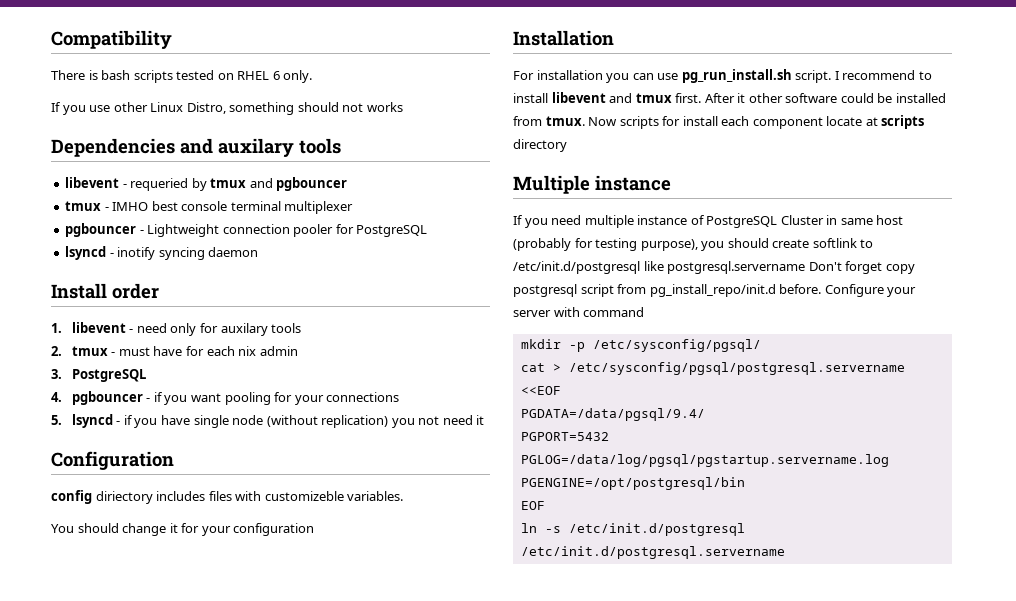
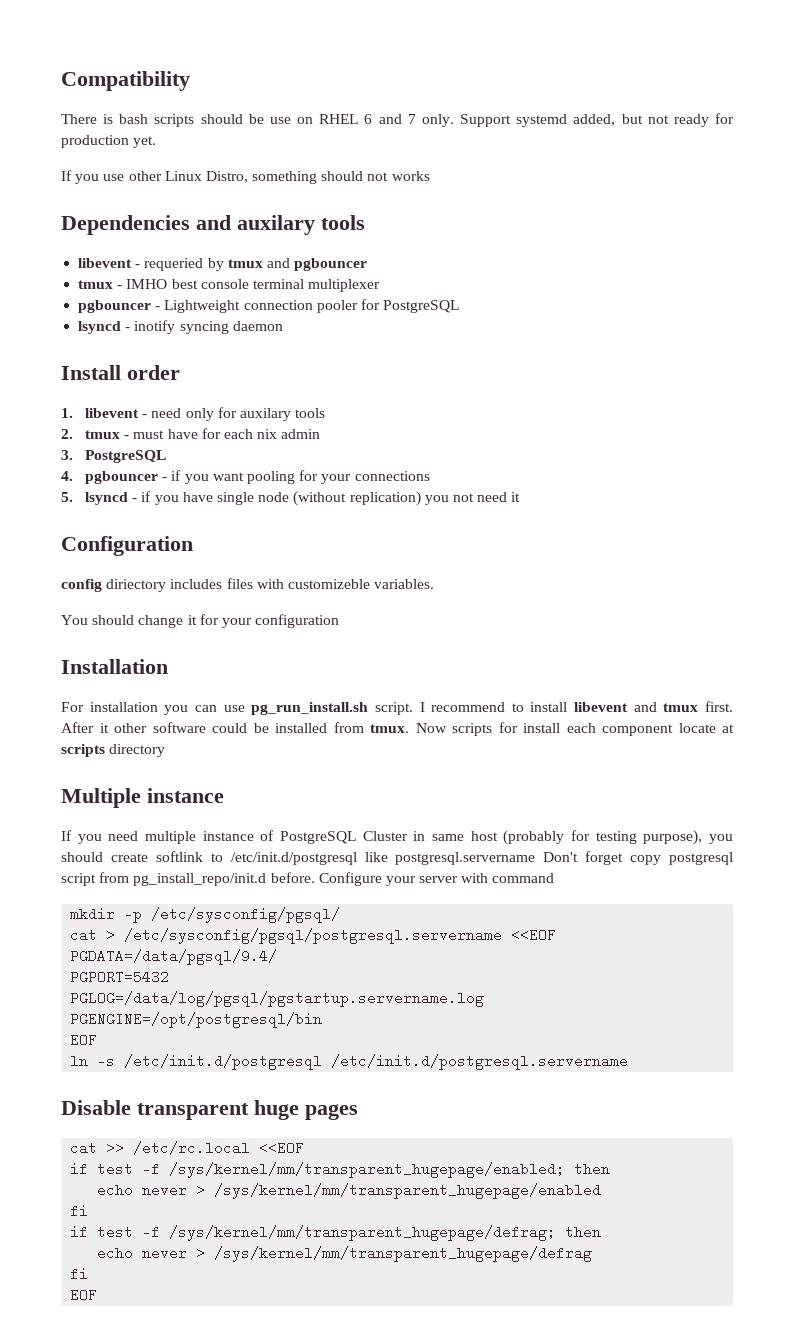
[176,70,215,80] tested -> [200,114,291,124] should be use
(280, 75) none -> [378,114,416,124] and 7
(313, 76) none -> [460,113,734,127] [61,135,157,148] Support systemd added, but not ready for production yet.
(785, 552) none -> [61,1100,358,1120] [70,1141,305,1155] [70,1162,611,1178] [97,1183,602,1199] [70,1204,89,1218] [70,1225,602,1241] [97,1246,593,1262] [70,1267,89,1281] [70,1288,98,1302] // Disable transparent huge pages // cat >> /etc/rc.local <<EOF // if test -f /sys/kernel/mm/transparent_hugepage/enabled; then // echo never > /sys/kernel/mm/transparent_hugepage/enabled // fi // if test -f /sys/kernel/mm/transparent_hugepage/defrag; then // echo never > /sys/kernel/mm/transparent_hugepage/defrag // fi // EOF

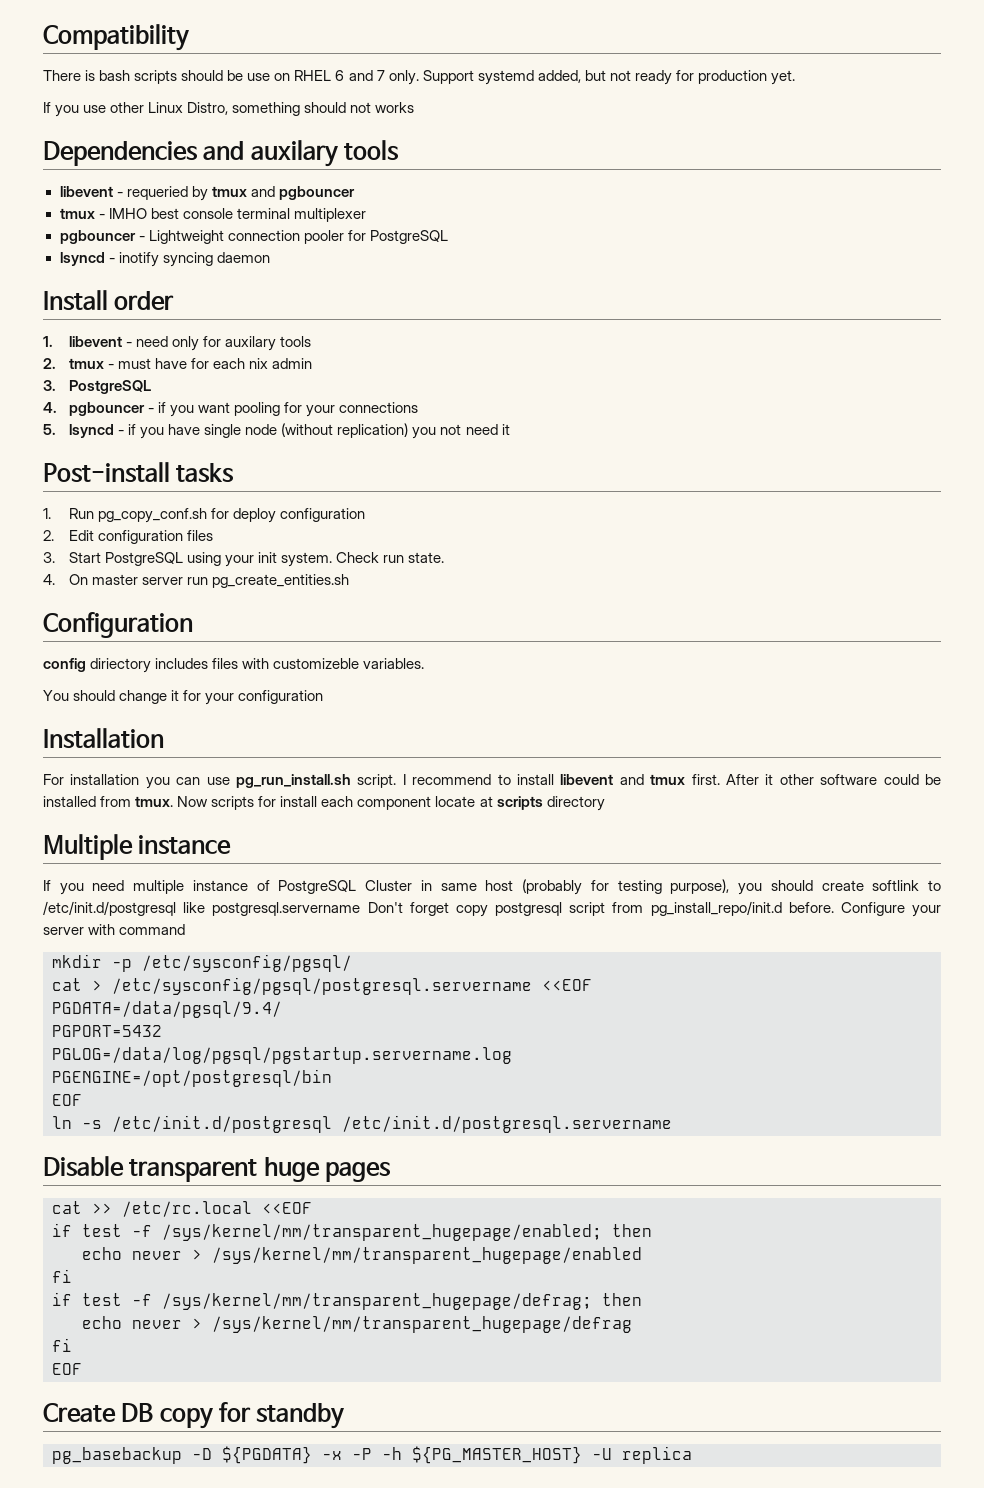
(521, 497) none -> [43,462,235,483] [43,508,366,523] [43,530,214,544] [43,552,445,567] [43,574,350,588] // Post-install tasks // 1. Run pg_copy_conf.sh for deploy configuration // 2. Edit configuration files // 3. Start PostgreSQL using your init system. Check run state. // 4. On master server run pg_create_entities.sh
(98, 1295) none -> [43,1402,345,1429] [52,1446,692,1464] // Create DB copy for standby // pg_basebackup -D ${PGDATA} -x -P -h ${PG_MASTER_HOST} -U replica

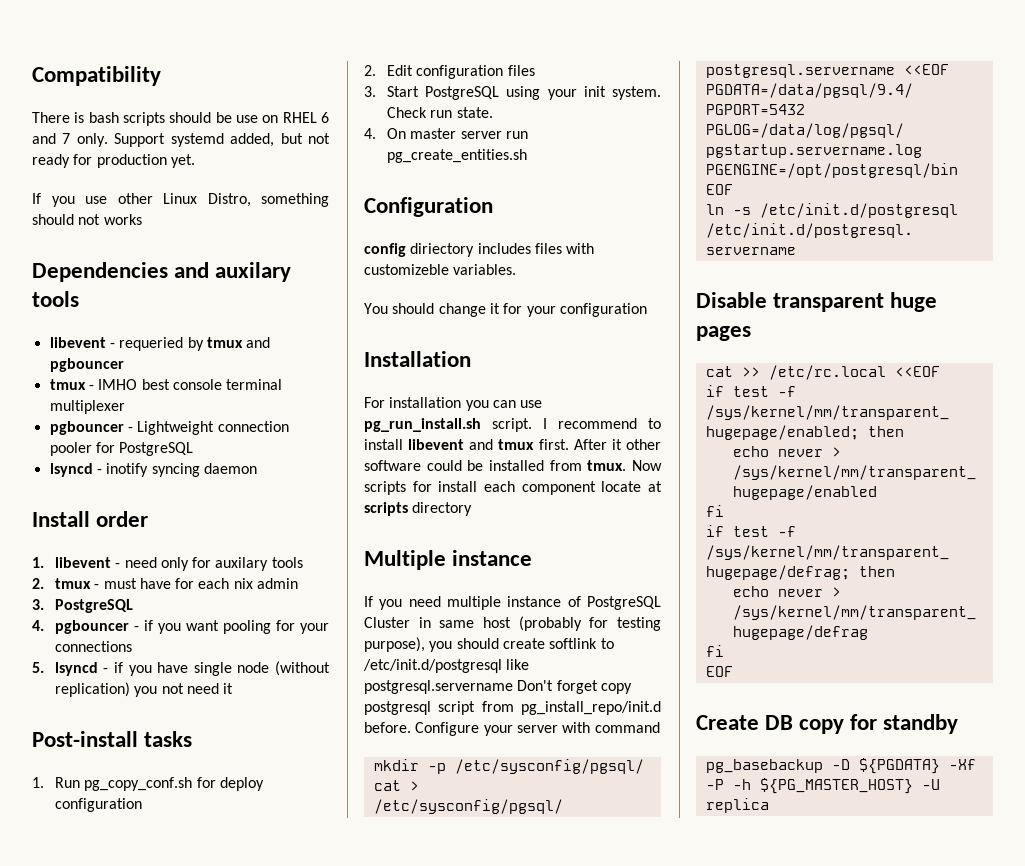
[322,1451,342,1460] -x -> [948,759,976,770] -Xf

